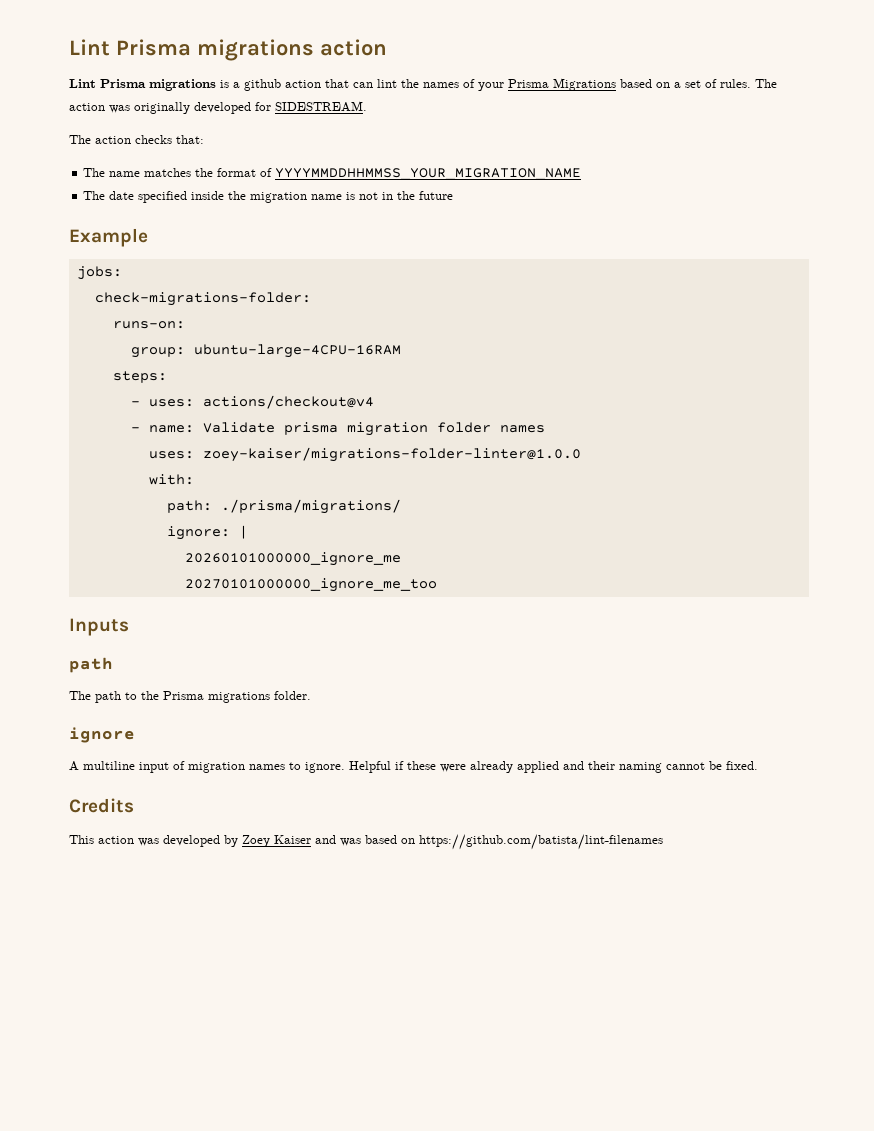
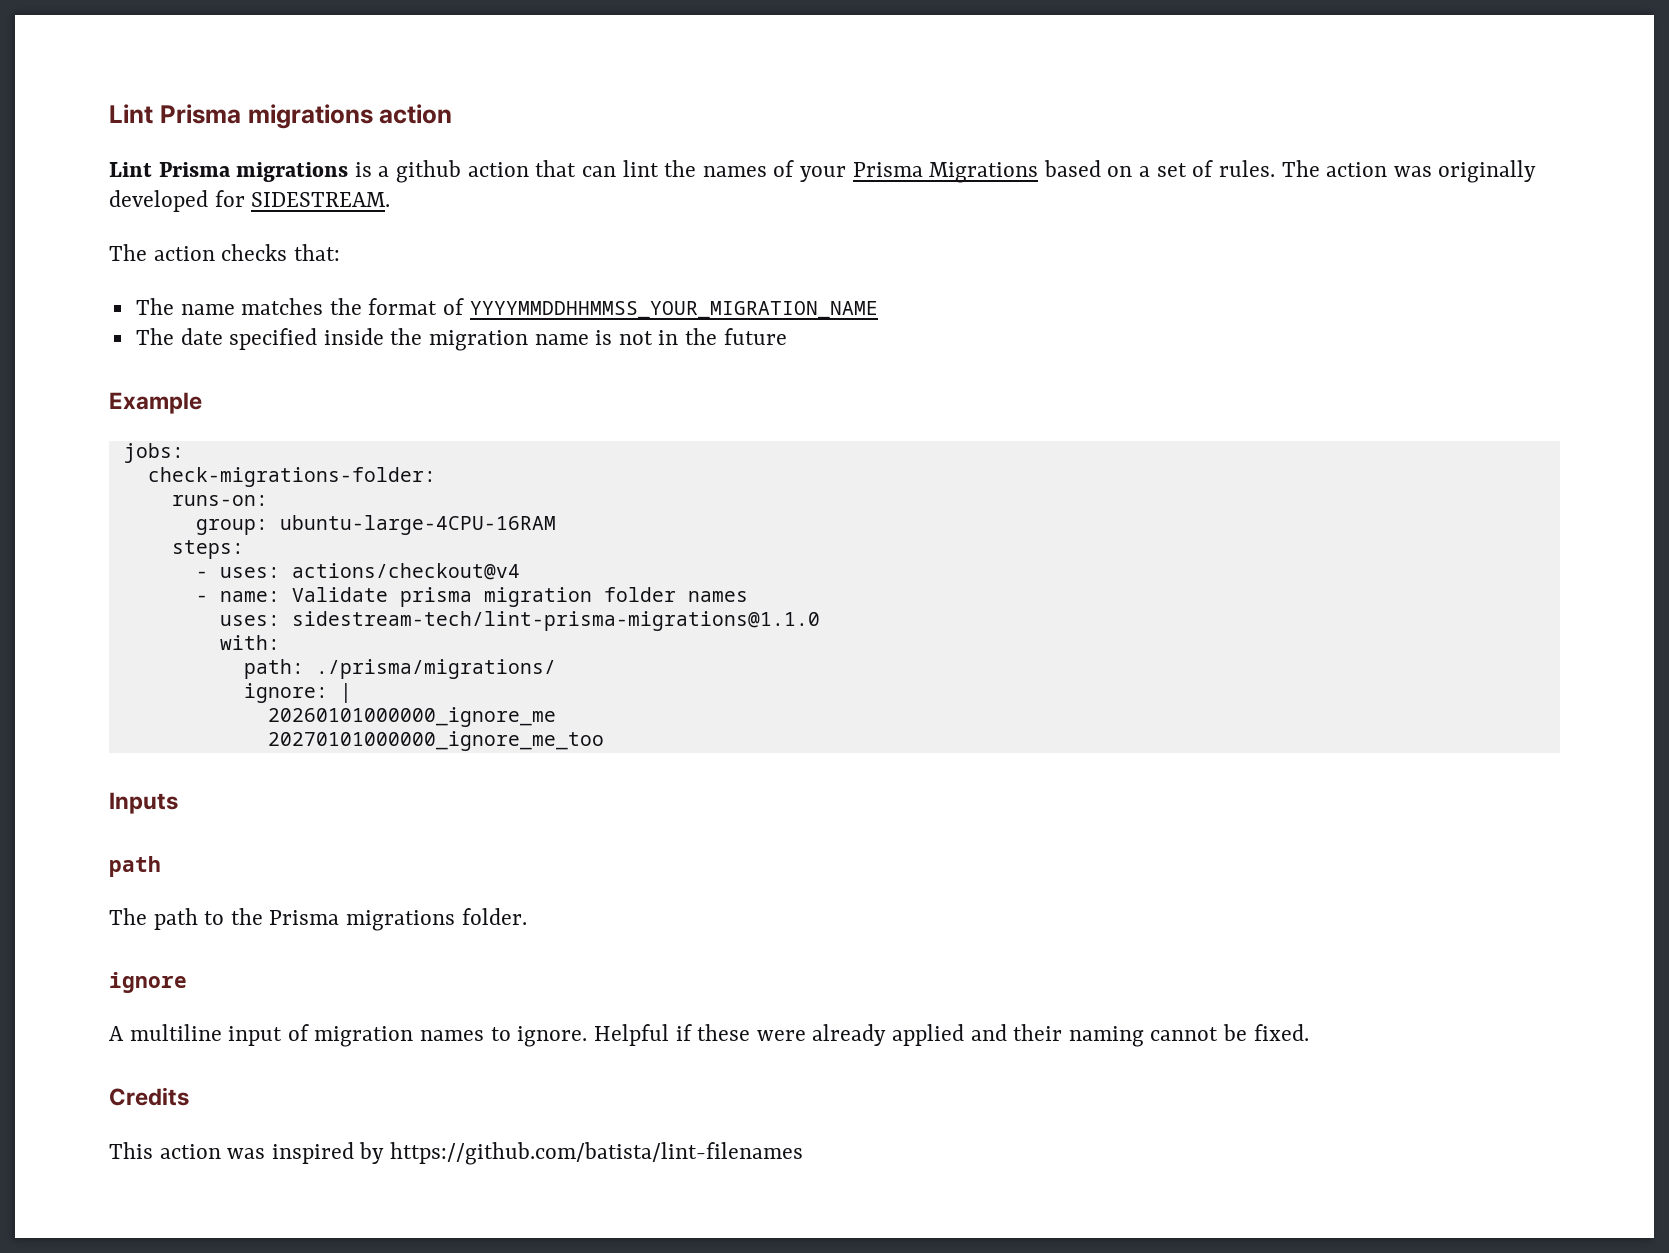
[202,447,581,462] zoey-kaiser/migrations-folder-linter@1.0.0 -> [291,611,820,631] sidestream-tech/lint-prisma-migrations@1.1.0
[163,835,415,847] developed by Zoey Kaiser and was based on -> [271,1142,385,1164] inspired by

